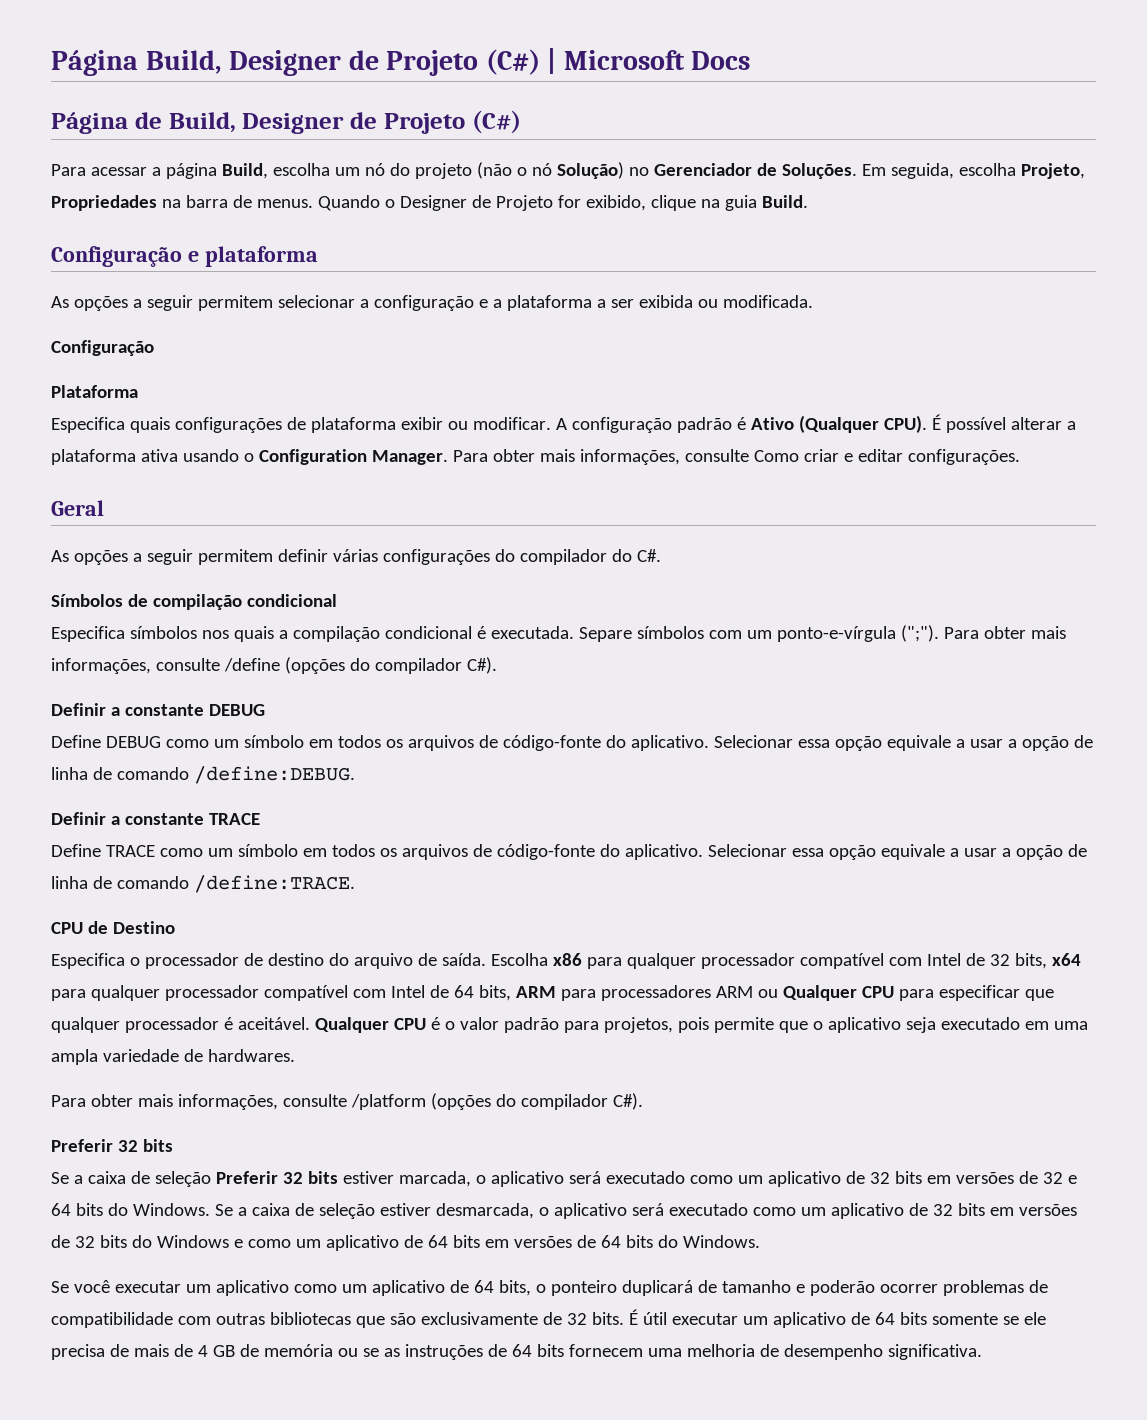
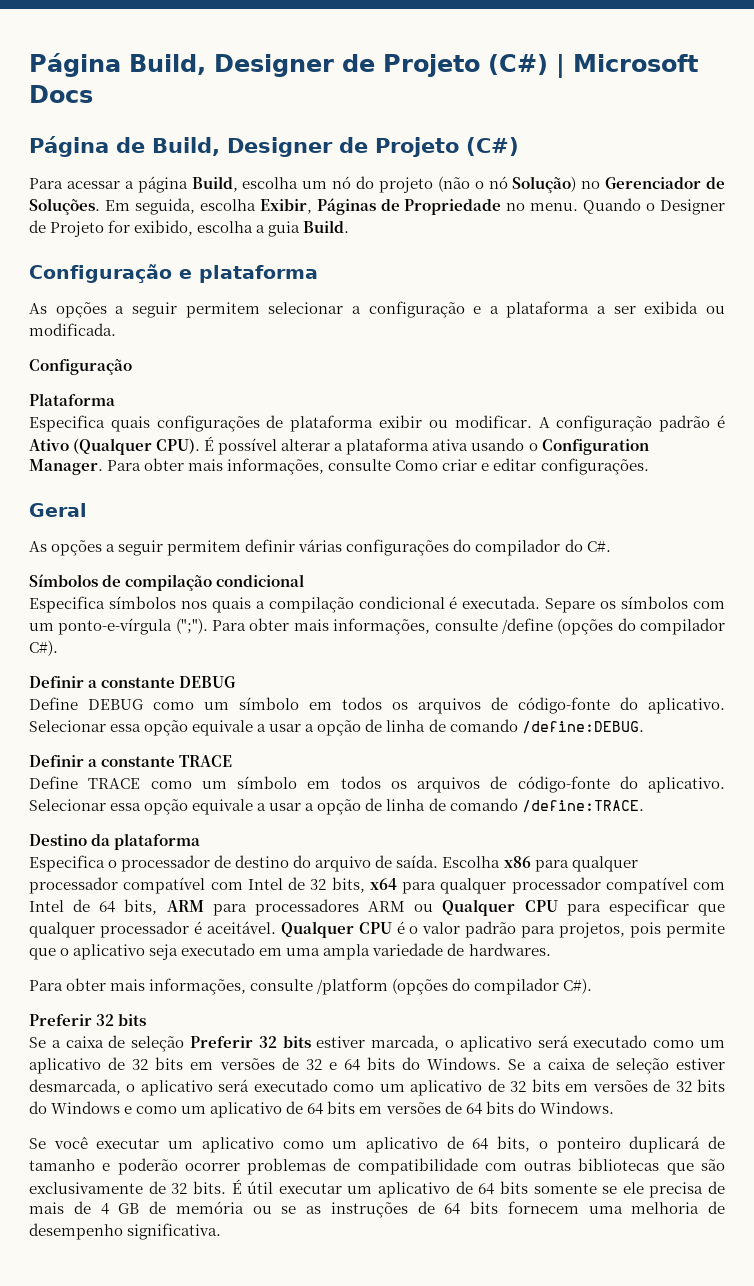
[1020,163,1085,179] [51,195,313,211] Projeto, Propriedades na barra de menus. -> [259,198,579,215] Exibir, Páginas de Propriedade no menu.
[650,195,720,211] clique na -> [197,221,266,233] escolha a
(632, 634) none -> [600,601,617,609] os
[51,921,108,934] CPU de -> (644, 806) none
(175, 927) none -> [91,833,201,850] da plataforma

